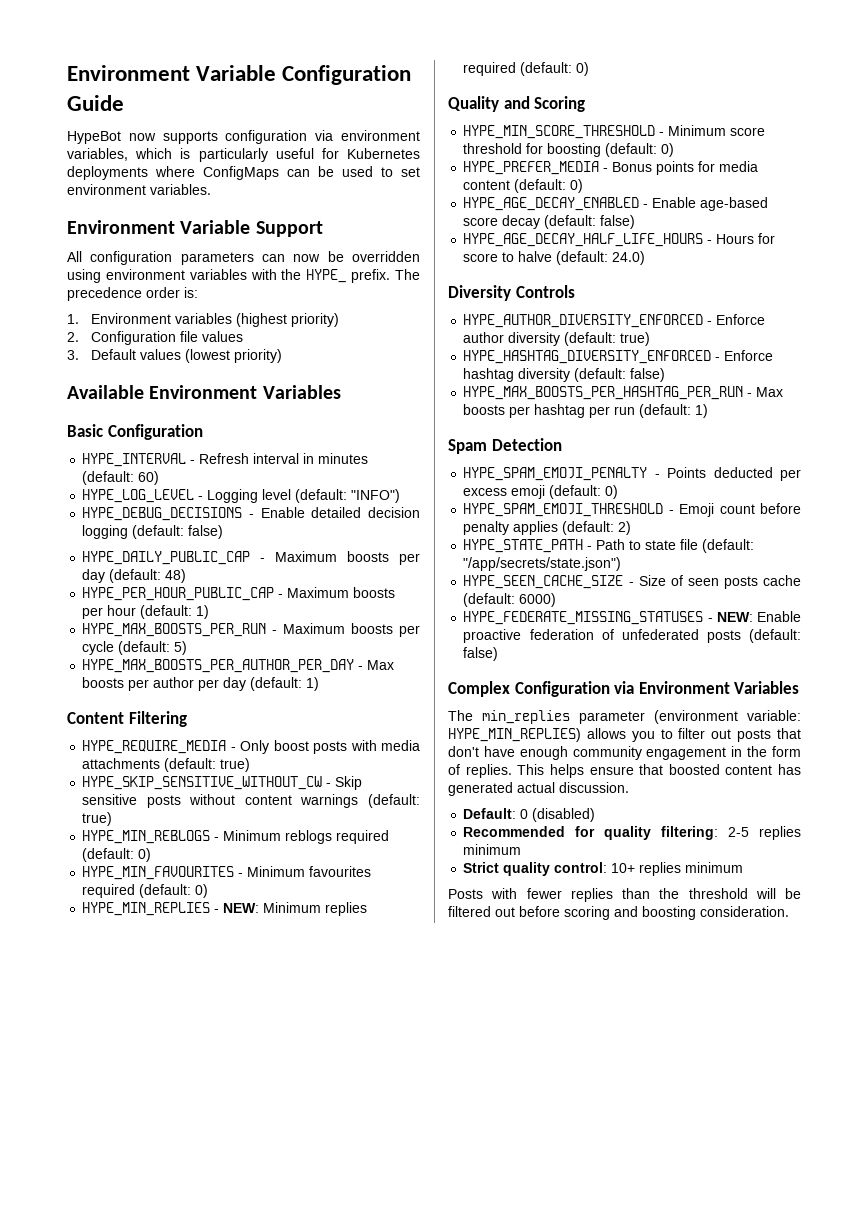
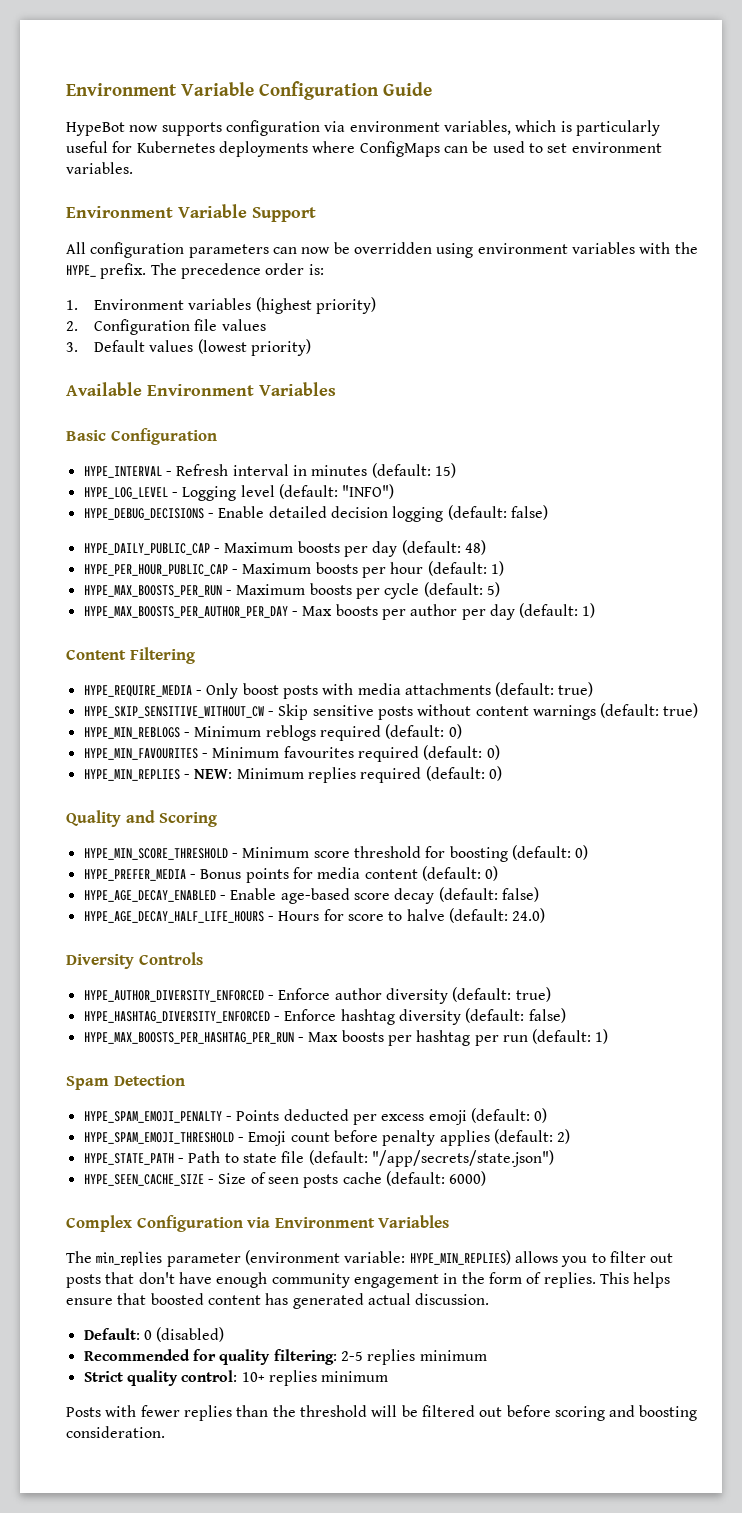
[138,471,160,485] 60) -> [434,463,456,478] 15)
[463,611,801,625] [463,629,801,643] [463,647,499,661] // HYPE_FEDERATE_MISSING_STATUSES - NEW: Enable proactive federation of unfederated posts (default: false) -> (487, 1178) none

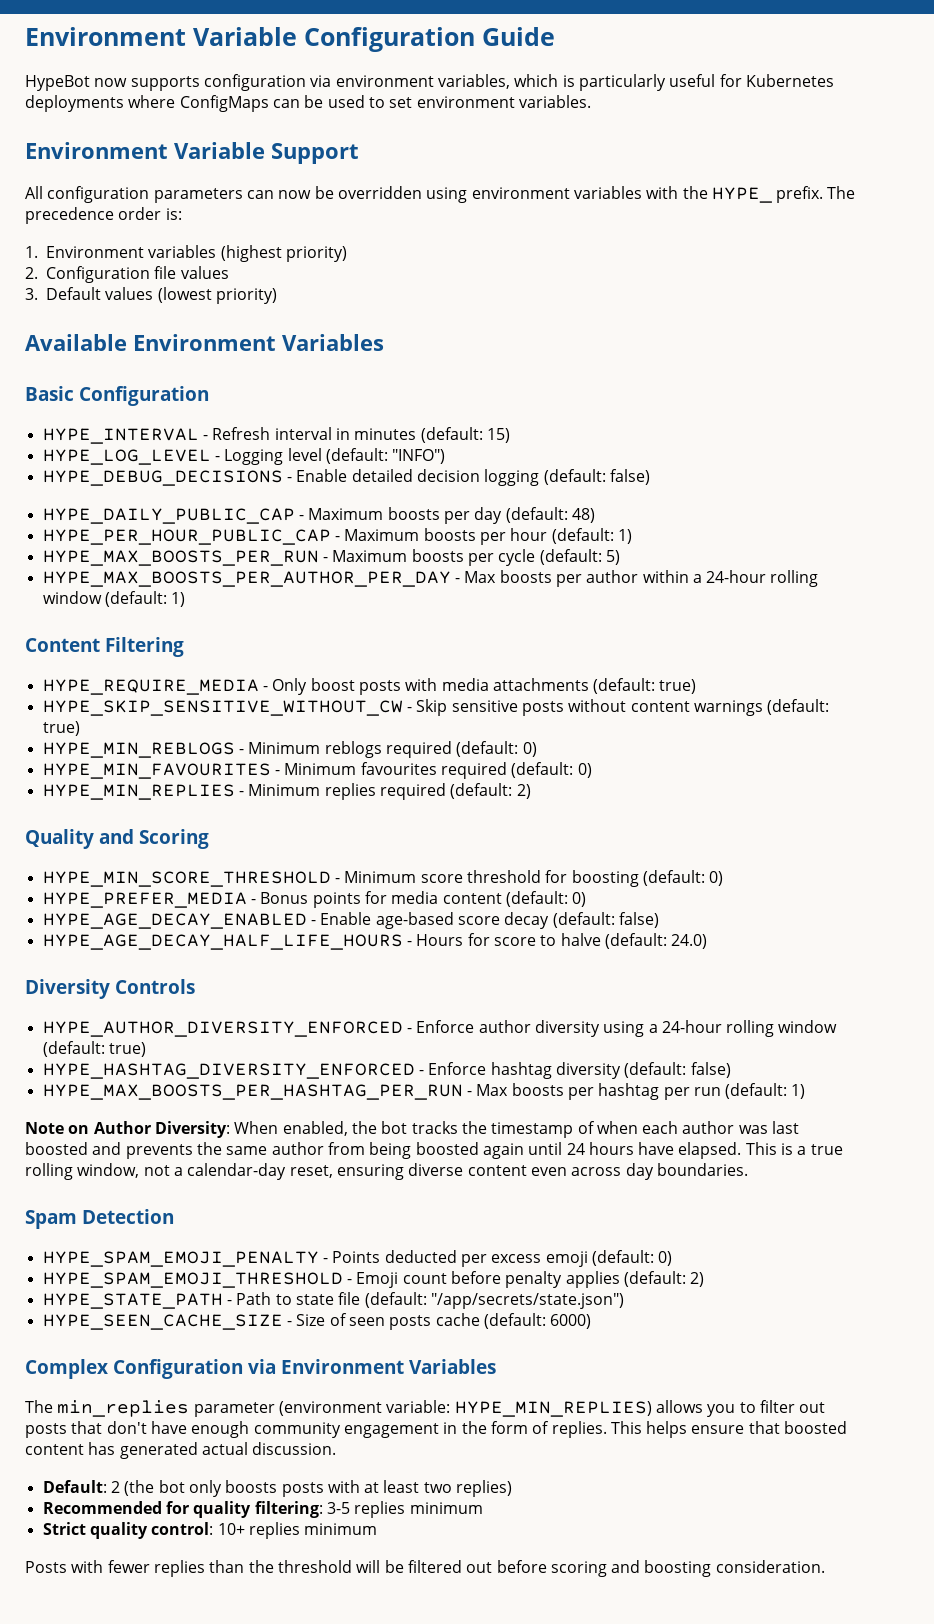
[461,604,515,620] per day -> [642,570,819,587] [42,591,102,604] within a 24-hour rolling window
[194,769,233,779] NEW: -> (244, 793) none
[488,766,502,781] 0) -> [516,784,531,799] 2)
(448, 996) none -> [603,1020,838,1037] using a 24-hour rolling window
(609, 1036) none -> [25,1121,800,1138] [25,1142,843,1159] [25,1163,748,1180] // Note on Author Diversity: When enabled, the bot tracks the timestamp of when each author was last boosted and prevents the same author from being boosted again until 24 hours have elapsed. This is a true rolling window, not a calendar-day reset, ensuring diverse content even across day boundaries.
[143,1327,225,1342] 0 (disabled) -> [110,1480,513,1497] 2 (the bot only boosts posts with at least two replies)
[340,1351,363,1361] 2-5 -> [326,1502,350,1514] 3-5

